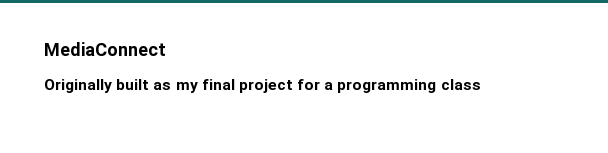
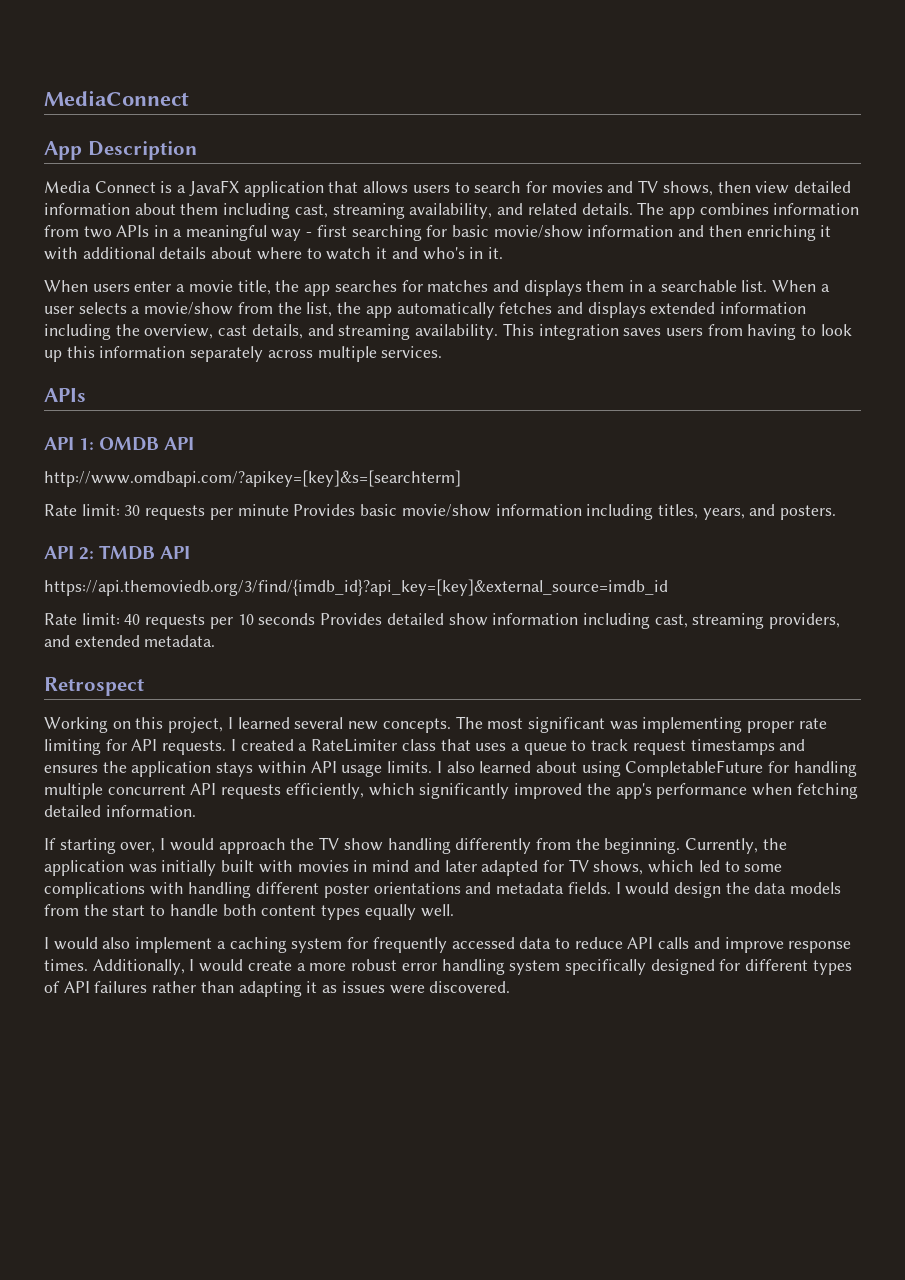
[44,79,481,93] Originally built as my final project for a programming class -> [44,141,197,160] [44,180,852,197] [44,202,860,219] [44,225,832,241] [44,247,503,260] [44,280,830,296] [44,302,807,318] [44,323,852,340] [44,346,443,362] [44,388,86,402] [44,437,195,451] [44,470,461,487] [44,504,837,520] [44,545,191,560] [44,579,668,596] [44,613,841,629] [44,635,216,647] [44,677,144,696] [44,716,827,733] [44,739,806,755] [44,760,857,777] [44,783,858,799] [44,805,196,817] [44,837,787,854] [44,859,783,876] [44,882,842,898] [44,904,454,920] [44,937,852,953] [44,959,852,975] [44,981,511,997] App Description // Media Connect is a JavaFX application that allows users to search for movies and TV shows, then view detailed information about them including cast, streaming availability, and related details. The app combines information from two APIs in a meaningful way - first searching for basic movie/show information and then enriching it with additional details about where to watch it and who's in it. // When users enter a movie title, the app searches for matches and displays them in a searchable list. When a user selects a movie/show from the list, the app automatically fetches and displays extended information including the overview, cast details, and streaming availability. This integration saves users from having to look up this information separately across multiple services. // APIs // API 1: OMDB API // http://www.omdbapi.com/?apikey=[key]&s=[searchterm] // Rate limit: 30 requests per minute Provides basic movie/show information including titles, years, and posters. // API 2: TMDB API // https://api.themoviedb.org/3/find/{imdb_id}?api_key=[key]&external_source=imdb_id // Rate limit: 40 requests per 10 seconds Provides detailed show information including cast, streaming providers, and extended metadata. // Retrospect // Working on this project, I learned several new concepts. The most significant was implementing proper rate limiting for API requests. I created a RateLimiter class that uses a queue to track request timestamps and ensures the application stays within API usage limits. I also learned about using CompletableFuture for handling multiple concurrent API requests efficiently, which significantly improved the app's performance when fetching detailed information. // If starting over, I would approach the TV show handling differently from the beginning. Currently, the application was initially built with movies in mind and later adapted for TV shows, which led to some complications with handling different poster orientations and metadata fields. I would design the data models from the start to handle both content types equally well. // I would also implement a caching system for frequently accessed data to reduce API calls and improve response times. Additionally, I would create a more robust error handling system specifically designed for different types of API failures rather than adapting it as issues were discovered.

